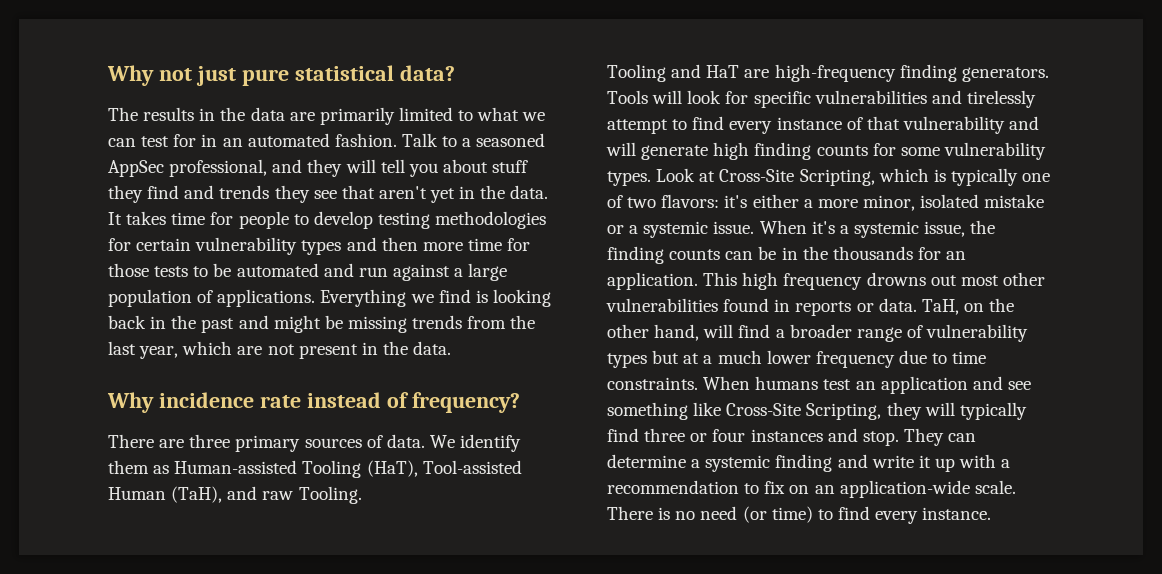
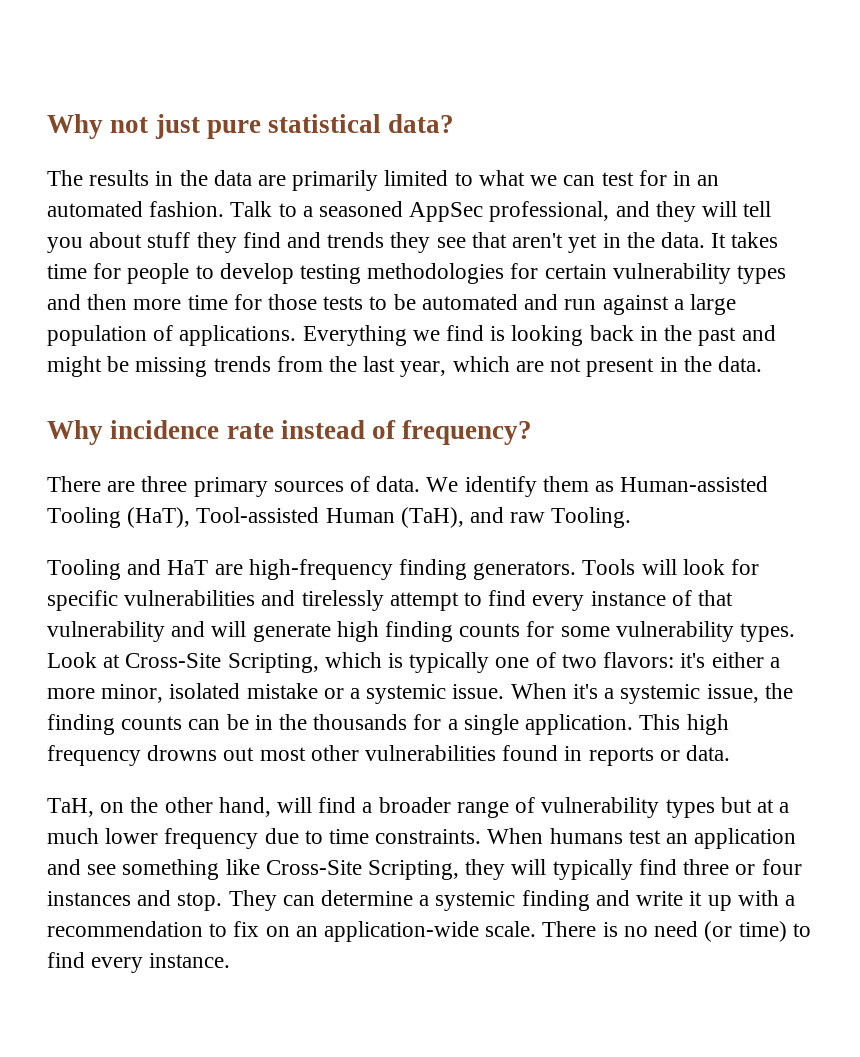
[946,251,967,260] an -> [447,714,519,735] a single
(917, 305) none -> (731, 753) //

